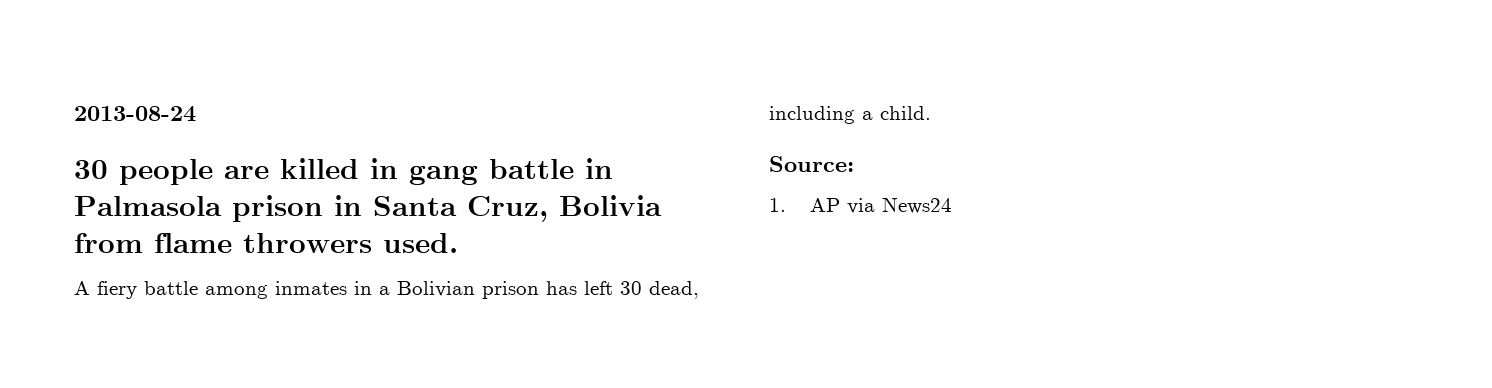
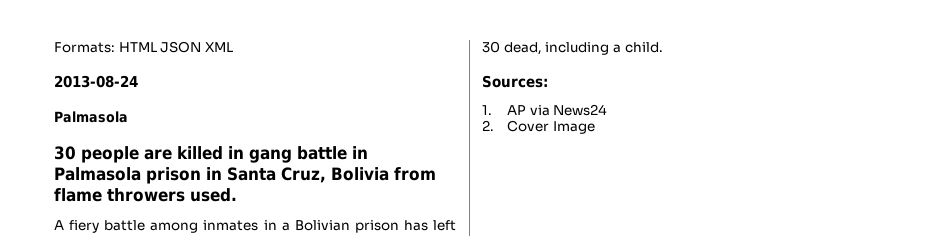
(74, 114) none -> [54,41,233,53] Formats: HTML JSON XML //
(196, 114) none -> [54,111,128,123] // Palmasola
[769,156,854,172] Source: -> [482,75,548,88] Sources:
(952, 205) none -> [482,120,595,134] // 2. Cover Image

